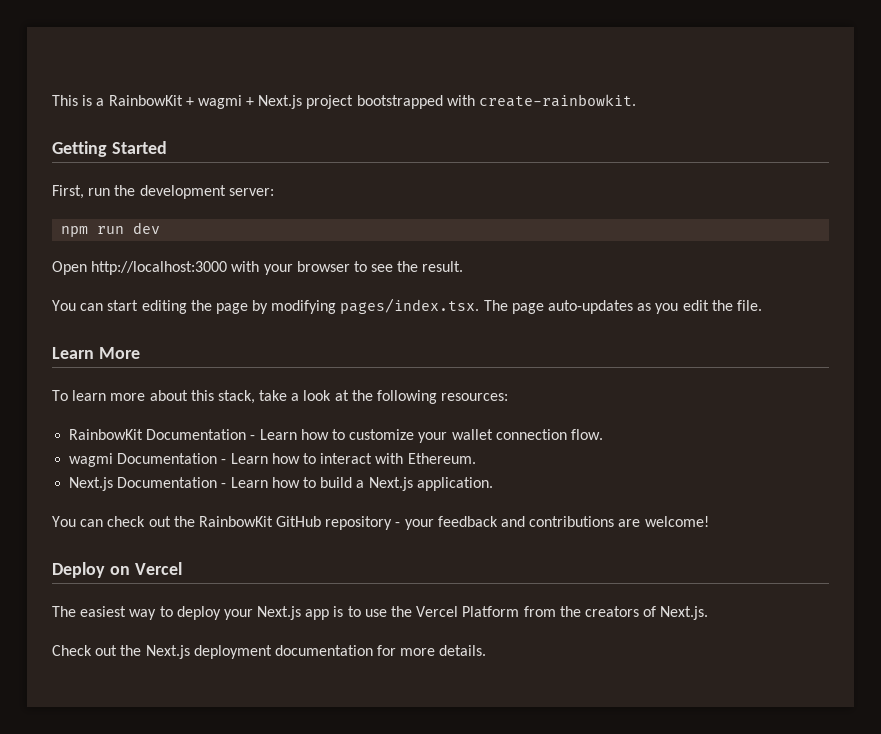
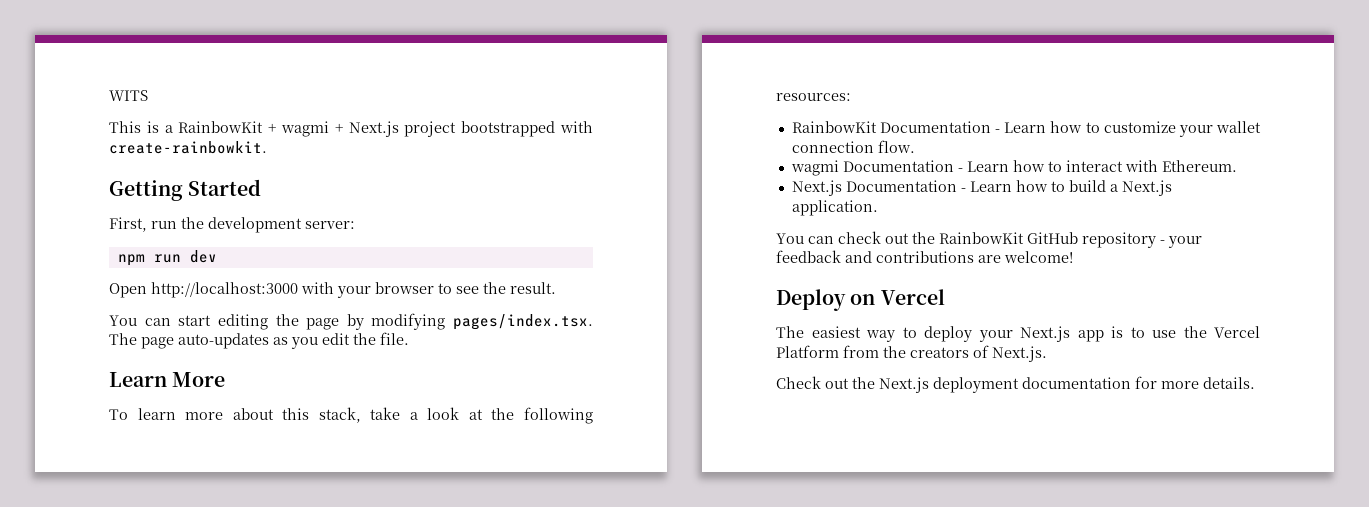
(52, 100) none -> [109,90,148,101] WITS //

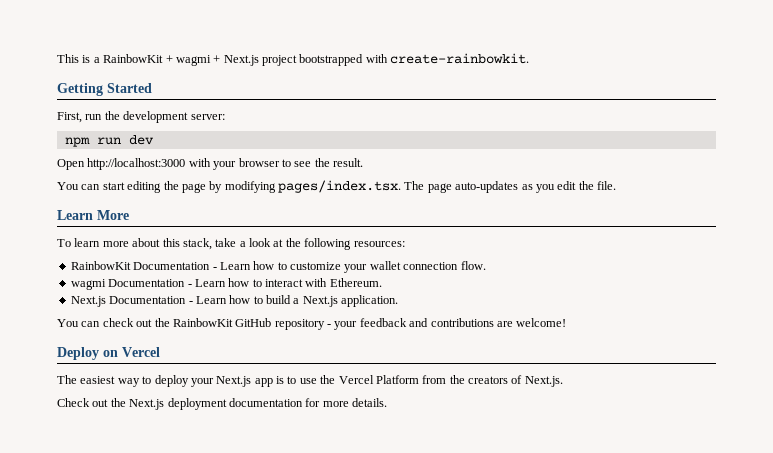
[109,90,148,101] WITS // -> (57, 58) none

